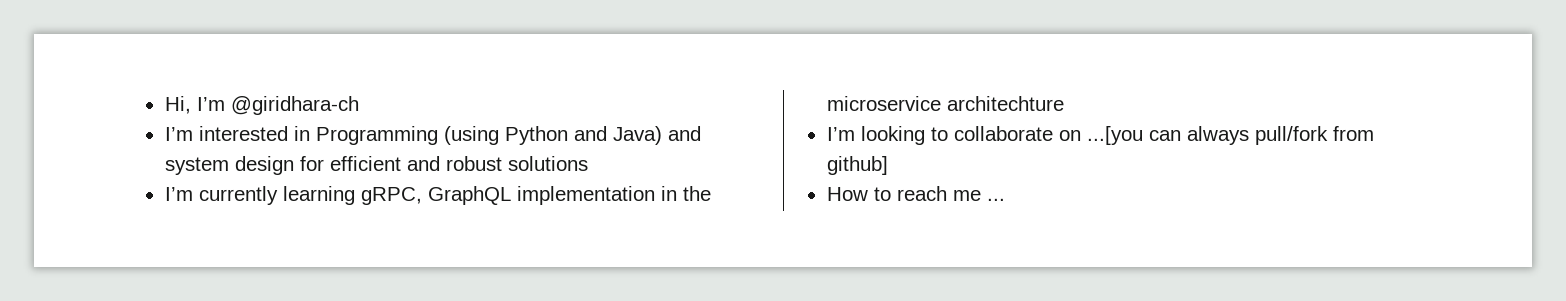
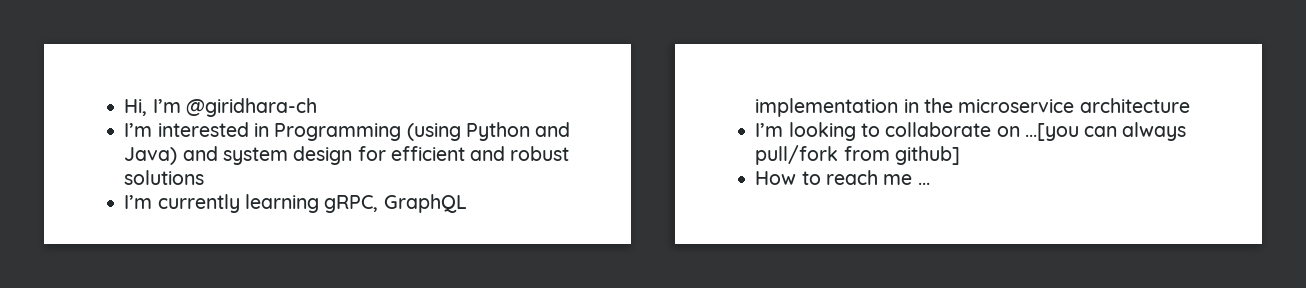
[946,96,1064,111] architechture -> [1079,98,1190,113] architecture

